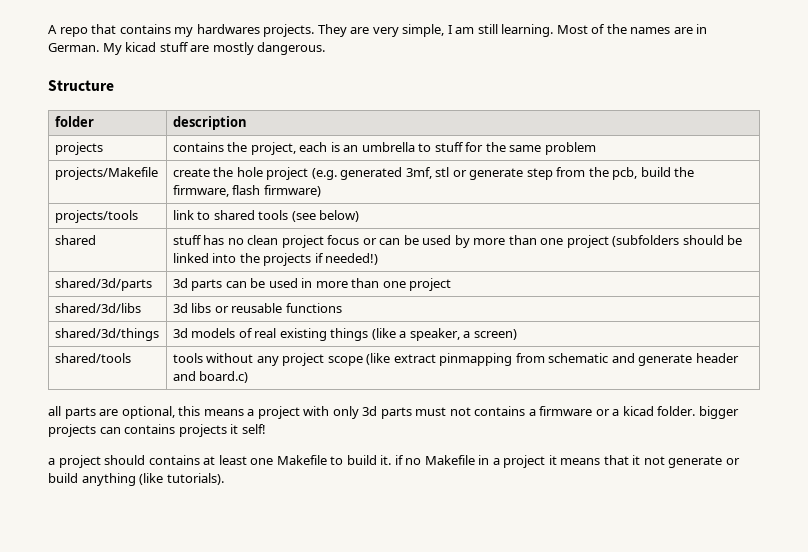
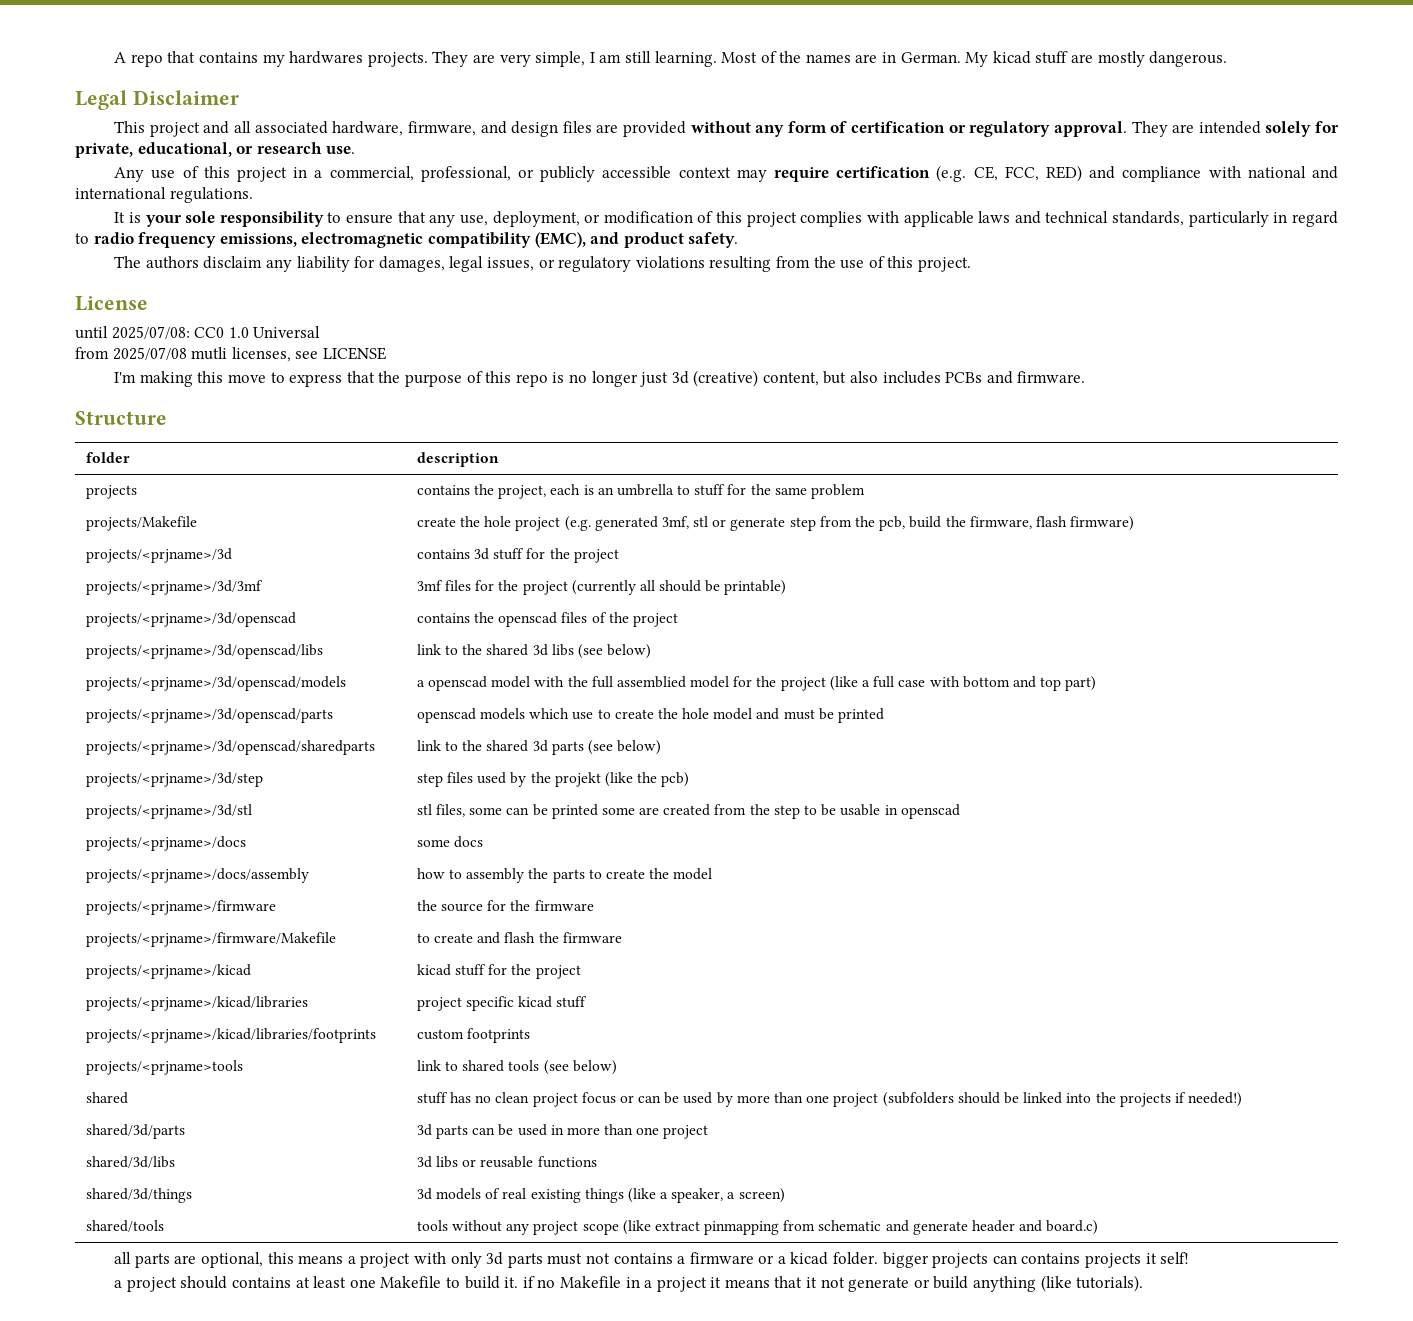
(326, 48) none -> [75,90,239,110] [114,121,1340,137] [75,142,356,158] [114,165,1338,182] [75,187,253,203] [114,211,1338,227] [75,232,739,248] [114,256,971,272] [75,296,148,311] [75,326,321,339] [75,347,386,362] [114,370,1086,387] // Legal Disclaimer // This project and all associated hardware, firmware, and design files are provided without any form of certification or regulatory approval. They are intended solely for private, educational, or research use. // Any use of this project in a commercial, professional, or publicly accessible context may require certification (e.g. CE, FCC, RED) and compliance with national and international regulations. // It is your sole responsibility to ensure that any use, deployment, or modification of this project complies with applicable laws and technical standards, particularly in regard to radio frequency emissions, electromagnetic compatibility (EMC), and product safety. // The authors disclaim any liability for damages, legal issues, or regulatory violations resulting from the use of this project. // License // until 2025/07/08: CC0 1.0 Universal // from 2025/07/08 mutli licenses, see LICENSE // I'm making this move to express that the purpose of this repo is no longer just 3d (creative) content, but also includes PCBs and firmware.
[54,210,138,223] projects/tools -> [85,548,232,563] [416,548,619,563] [85,580,263,595] [416,580,787,595] [85,612,296,627] [416,612,678,627] [85,644,323,659] [416,644,652,659] [85,676,346,691] [416,676,1097,691] [85,708,333,723] [416,708,885,723] [85,740,375,755] [416,740,662,755] [85,772,263,787] [416,772,690,787] [85,804,252,819] [416,804,960,819] [85,836,246,851] [416,836,484,848] [85,868,309,883] [416,868,713,883] [85,900,276,915] [416,900,594,912] [85,932,336,947] [416,932,622,944] [85,964,251,979] [416,964,581,979] [85,996,308,1011] [416,996,588,1011] [85,1028,376,1043] [416,1028,531,1043] [85,1060,243,1075] projects/<prjname>/3d | contains 3d stuff for the project // projects/<prjname>/3d/3mf | 3mf files for the project (currently all should be printable) // projects/<prjname>/3d/openscad | contains the openscad files of the project // projects/<prjname>/3d/openscad/libs | link to the shared 3d libs (see below) // projects/<prjname>/3d/openscad/models | a openscad model with the full assemblied model for the project (like a full case with bottom and top part) // projects/<prjname>/3d/openscad/parts | openscad models which use to create the hole model and must be printed // projects/<prjname>/3d/openscad/sharedparts | link to the shared 3d parts (see below) // projects/<prjname>/3d/step | step files used by the projekt (like the pcb) // projects/<prjname>/3d/stl | stl files, some can be printed some are created from the step to be usable in openscad // projects/<prjname>/docs | some docs // projects/<prjname>/docs/assembly | how to assembly the parts to create the model // projects/<prjname>/firmware | the source for the firmware // projects/<prjname>/firmware/Makefile | to create and flash the firmware // projects/<prjname>/kicad | kicad stuff for the project // projects/<prjname>/kicad/libraries | project specific kicad stuff // projects/<prjname>/kicad/libraries/footprints | custom footprints // projects/<prjname>tools

